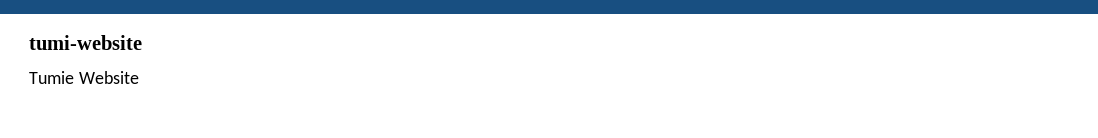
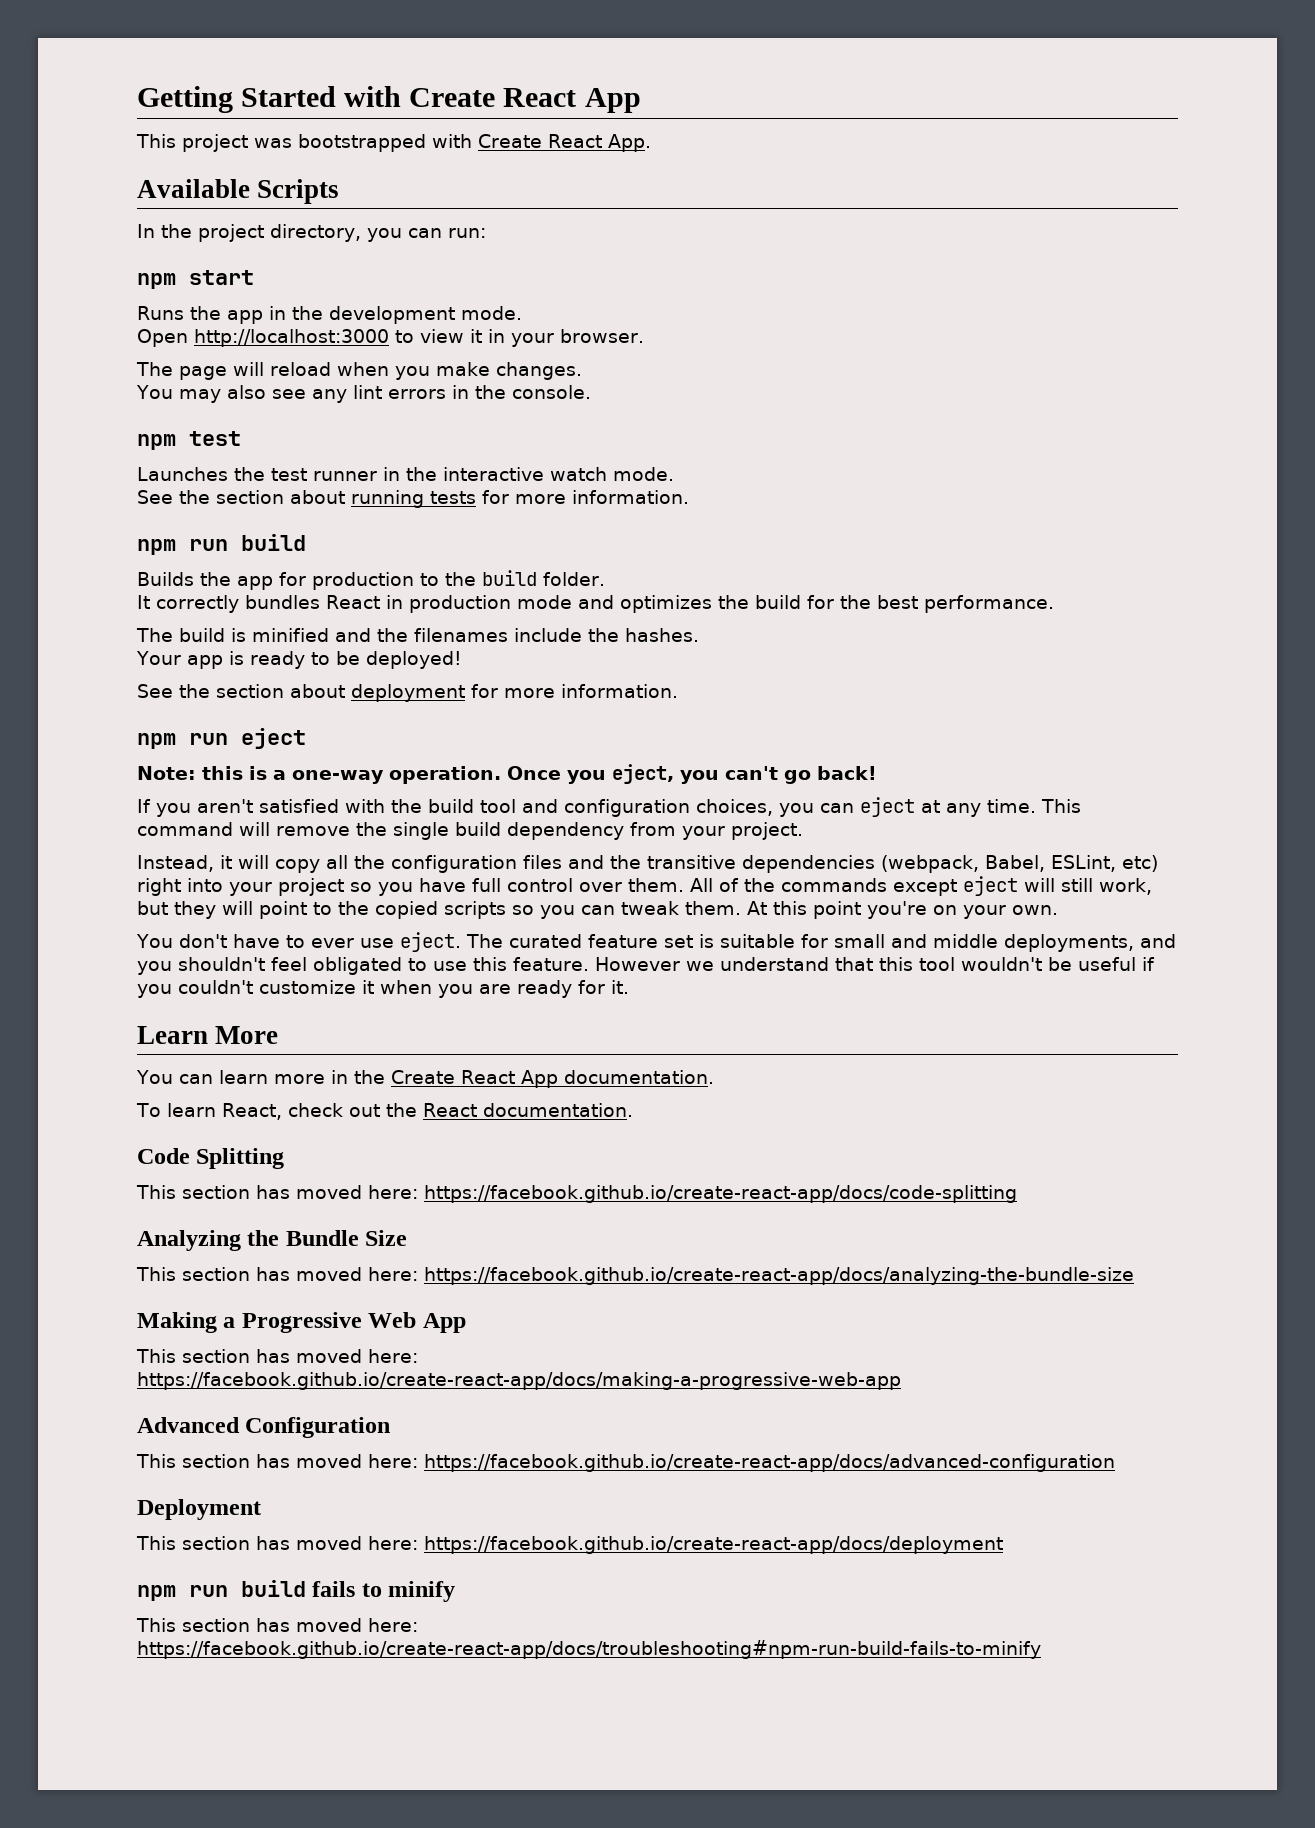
[29,35,142,50] [29,71,139,84] tumi-website // Tumie Website -> [137,86,641,113] [136,134,651,152] [137,179,340,204] [137,224,486,242] [137,270,254,289] [137,306,522,324] [137,329,644,347] [136,362,582,380] [136,385,591,403] [137,431,241,450] [137,467,674,481] [137,490,689,508] [137,534,306,555] [137,570,605,590] [137,595,1054,613] [136,628,699,642] [136,651,462,669] [137,684,678,702] [137,728,306,749] [137,764,877,784] [137,797,1081,817] [137,822,803,840] [137,855,1158,873] [137,876,1152,896] [137,901,1058,919] [136,932,1176,952] [137,957,1155,975] [137,980,629,998] [137,1026,279,1044] [136,1070,714,1088] [136,1103,633,1120] [137,1148,285,1169] [136,1185,1017,1203] [137,1230,408,1251] [136,1267,1134,1285] [137,1312,466,1333] [136,1349,418,1363] [137,1372,901,1390] [137,1417,391,1438] [136,1454,1115,1472] [137,1499,261,1520] [136,1536,1003,1554] [137,1580,456,1602] [136,1618,418,1632] [137,1640,1041,1659] Getting Started with Create React App // This project was bootstrapped with Create React App. // Available Scripts // In the project directory, you can run: // npm start // Runs the app in the development mode. // Open http://localhost:3000 to view it in your browser. // The page will reload when you make changes. // You may also see any lint errors in the console. // npm test // Launches the test runner in the interactive watch mode. // See the section about running tests for more information. // npm run build // Builds the app for production to the build folder. // It correctly bundles React in production mode and optimizes the build for the best performance. // The build is minified and the filenames include the hashes. // Your app is ready to be deployed! // See the section about deployment for more information. // npm run eject // Note: this is a one-way operation. Once you eject, you can't go back! // If you aren't satisfied with the build tool and configuration choices, you can eject at any time. This command will remove the single build dependency from your project. // Instead, it will copy all the configuration files and the transitive dependencies (webpack, Babel, ESLint, etc) right into your project so you have full control over them. All of the commands except eject will still work, but they will point to the copied scripts so you can tweak them. At this point you're on your own. // You don't have to ever use eject. The curated feature set is suitable for small and middle deployments, and you shouldn't feel obligated to use this feature. However we understand that this tool wouldn't be useful if you couldn't customize it when you are ready for it. // Learn More // You can learn more in the Create React App documentation. // To learn React, check out the React documentation. // Code Splitting // This section has moved here: https://facebook.github.io/create-react-app/docs/code-splitting // Analyzing the Bundle Size // This section has moved here: https://facebook.github.io/create-react-app/docs/analyzing-the-bundle-size // Making a Progressive Web App // This section has moved here: https://facebook.github.io/create-react-app/docs/making-a-progressive-web-app // Advanced Configuration // This section has moved here: https://facebook.github.io/create-react-app/docs/advanced-configuration // Deployment // This section has moved here: https://facebook.github.io/create-react-app/docs/deployment // npm run build fails to minify // This section has moved here: https://facebook.github.io/create-react-app/docs/troubleshooting#npm-run-build-fails-to-minify

